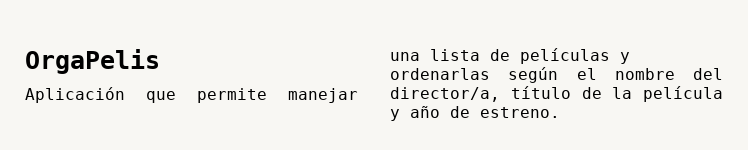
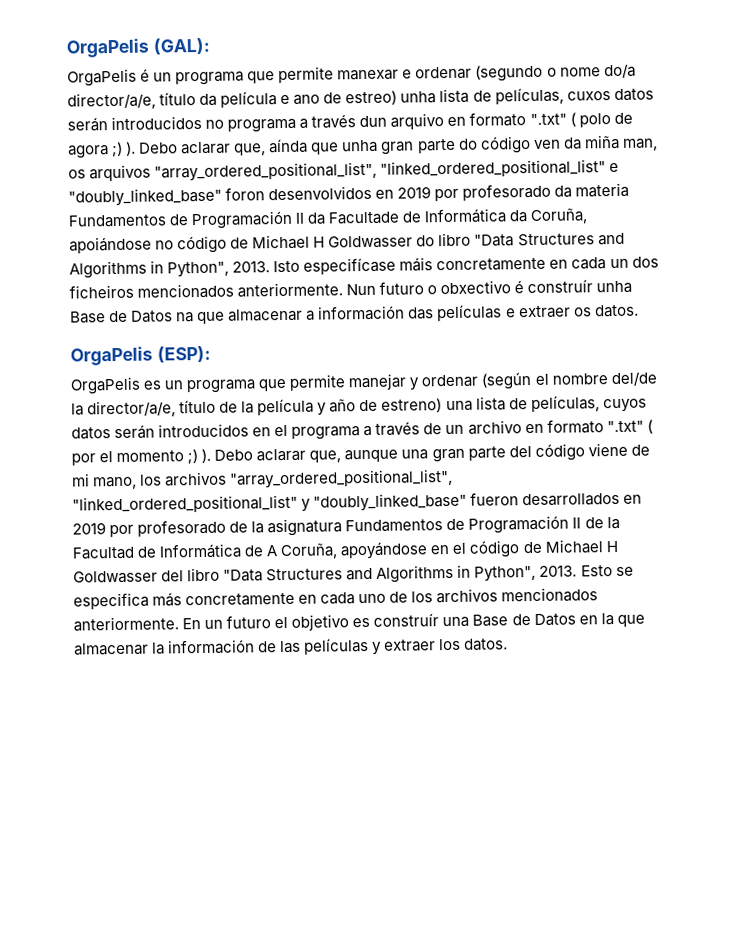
[25,49,160,74] [25,87,358,103] [390,48,630,64] [390,67,723,83] [390,87,500,102] OrgaPelis // Aplicación que permite manejar una lista de películas y ordenarlas según el nombre del director/a, -> [66,37,210,58] [67,63,636,87] [67,87,654,110] [67,112,633,133] [68,134,658,159] [68,159,620,182] [68,182,630,207] [68,208,589,230] [69,232,625,254] [69,256,659,279] [69,279,633,299] [70,304,639,325] [70,345,211,366] [70,371,657,395] [71,400,177,418] OrgaPelis (GAL): // OrgaPelis é un programa que permite manexar e ordenar (segundo o nome do/a director/a/e, título da película e ano de estreo) unha lista de películas, cuxos datos serán introducidos no programa a través dun arquivo en formato ".txt" ( polo de agora ;) ). Debo aclarar que, aínda que unha gran parte do código ven da miña man, os arquivos "array_ordered_positional_list", "linked_ordered_positional_list" e "doubly_linked_base" foron desenvolvidos en 2019 por profesorado da materia Fundamentos de Programación II da Facultade de Informática da Coruña, apoiándose no código de Michael H Goldwasser do libro "Data Structures and Algorithms in Python", 2013. Isto especifícase máis concretamente en cada un dos ficheiros mencionados anteriormente. Nun futuro o obxectivo é construír unha Base de Datos na que almacenar a información das películas e extraer os datos. // OrgaPelis (ESP): // OrgaPelis es un programa que permite manejar y ordenar (según el nombre del/de la director/a/e,
[480,107,560,118] estreno. -> [381,395,647,413] [71,419,653,440] [71,442,650,466] [71,468,454,490] [72,492,643,514] [72,515,620,538] [72,539,618,560] [73,564,634,584] [73,587,599,610] [73,613,645,632] [74,637,509,656] estreno) una lista de películas, cuyos datos serán introducidos en el programa a través de un archivo en formato ".txt" ( por el momento ;) ). Debo aclarar que, aunque una gran parte del código viene de mi mano, los archivos "array_ordered_positional_list", "linked_ordered_positional_list" y "doubly_linked_base" fueron desarrollados en 2019 por profesorado de la asignatura Fundamentos de Programación II de la Facultad de Informática de A Coruña, apoyándose en el código de Michael H Goldwasser del libro "Data Structures and Algorithms in Python", 2013. Esto se especifica más concretamente en cada uno de los archivos mencionados anteriormente. En un futuro el objetivo es construír una Base de Datos en la que almacenar la información de las películas y extraer los datos.

